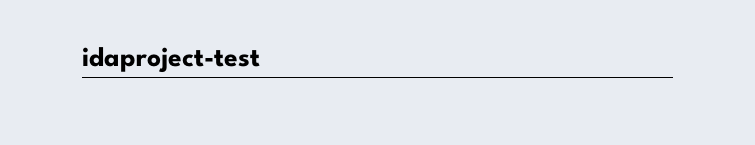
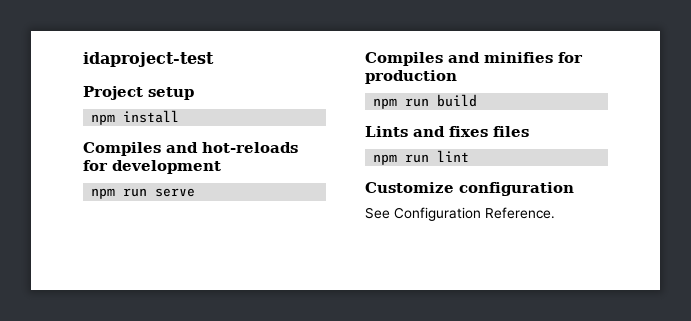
(260, 60) none -> [83,86,194,100] [91,110,180,125] [83,142,298,156] [83,160,221,174] [91,188,196,199] [365,52,583,66] [365,70,457,84] [373,94,478,109] [365,126,529,137] [373,150,470,165] [365,182,574,196] [365,207,555,221] // Project setup // npm install // Compiles and hot-reloads for development // npm run serve // Compiles and minifies for production // npm run build // Lints and fixes files // npm run lint // Customize configuration // See Configuration Reference.

